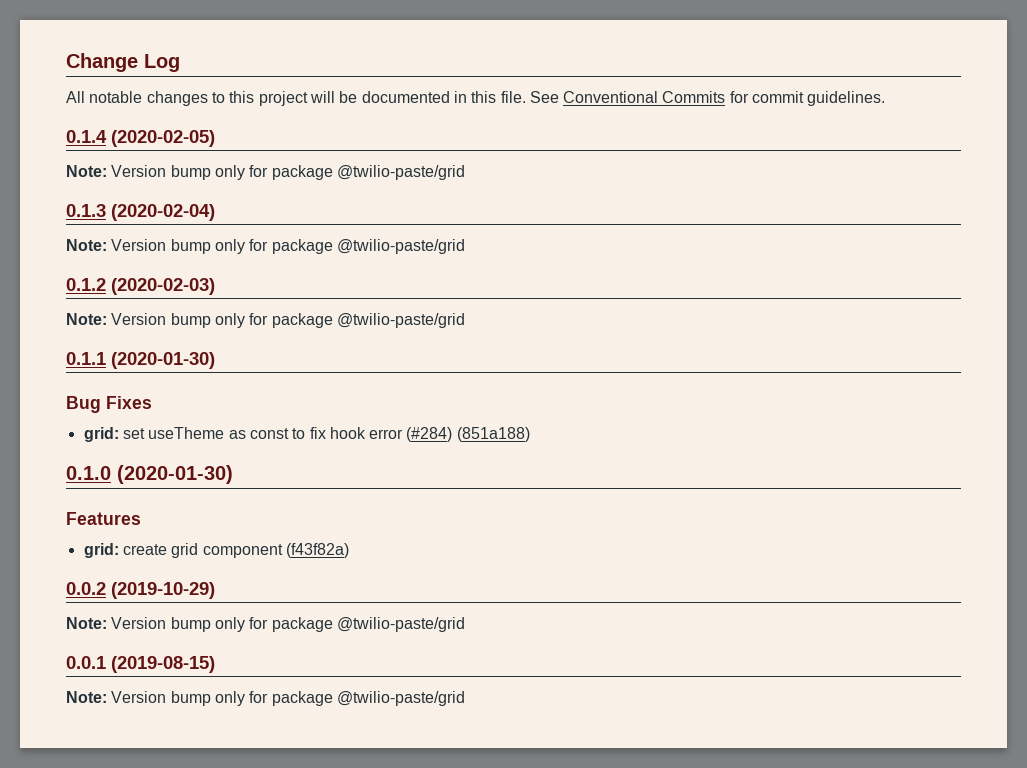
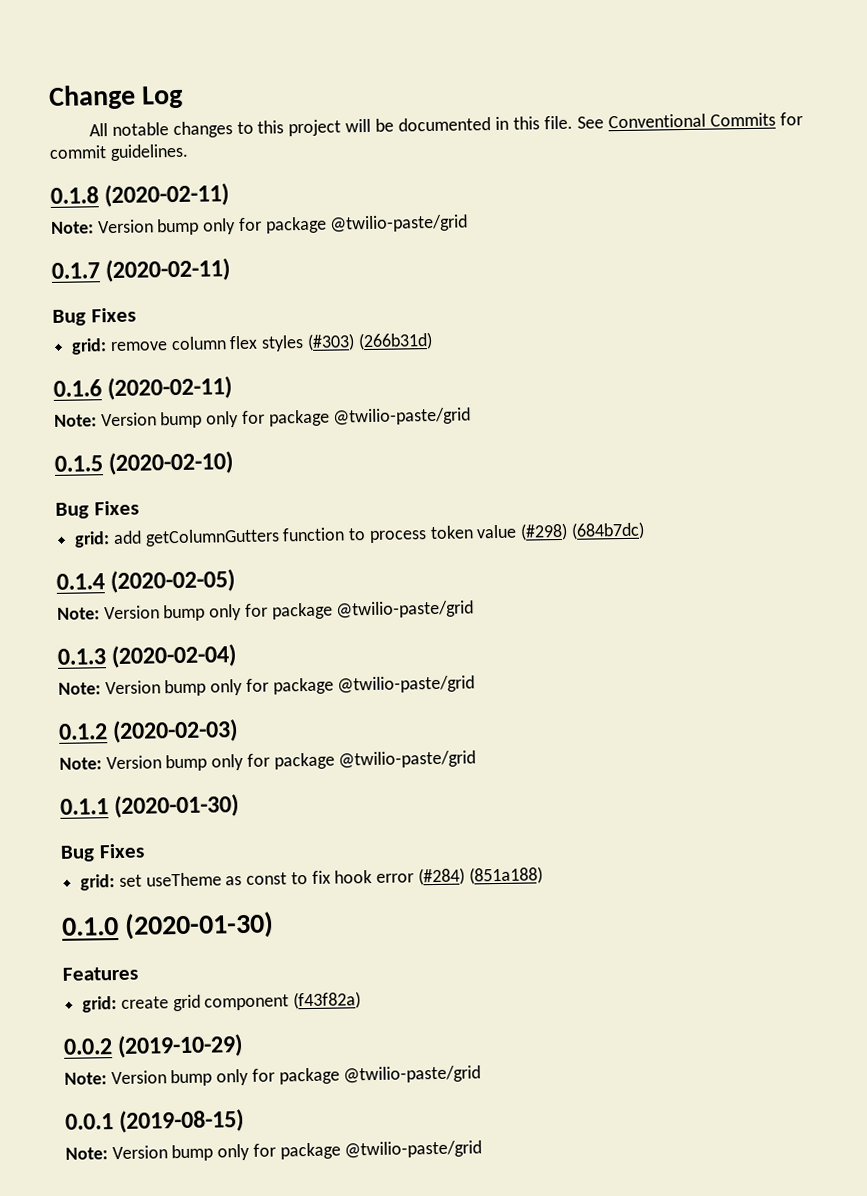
(886, 98) none -> [50,183,230,208] [51,214,469,236] [51,258,231,283] [52,307,136,326] [71,331,433,355] [53,376,233,401] [54,407,472,429] [54,451,235,476] [55,500,139,519] [74,521,645,548] // 0.1.8 (2020-02-11) // Note: Version bump only for package @twilio-paste/grid // 0.1.7 (2020-02-11) // Bug Fixes // grid: remove column flex styles (#303) (266b31d) // 0.1.6 (2020-02-11) // Note: Version bump only for package @twilio-paste/grid // 0.1.5 (2020-02-10) // Bug Fixes // grid: add getColumnGutters function to process token value (#298) (684b7dc)

